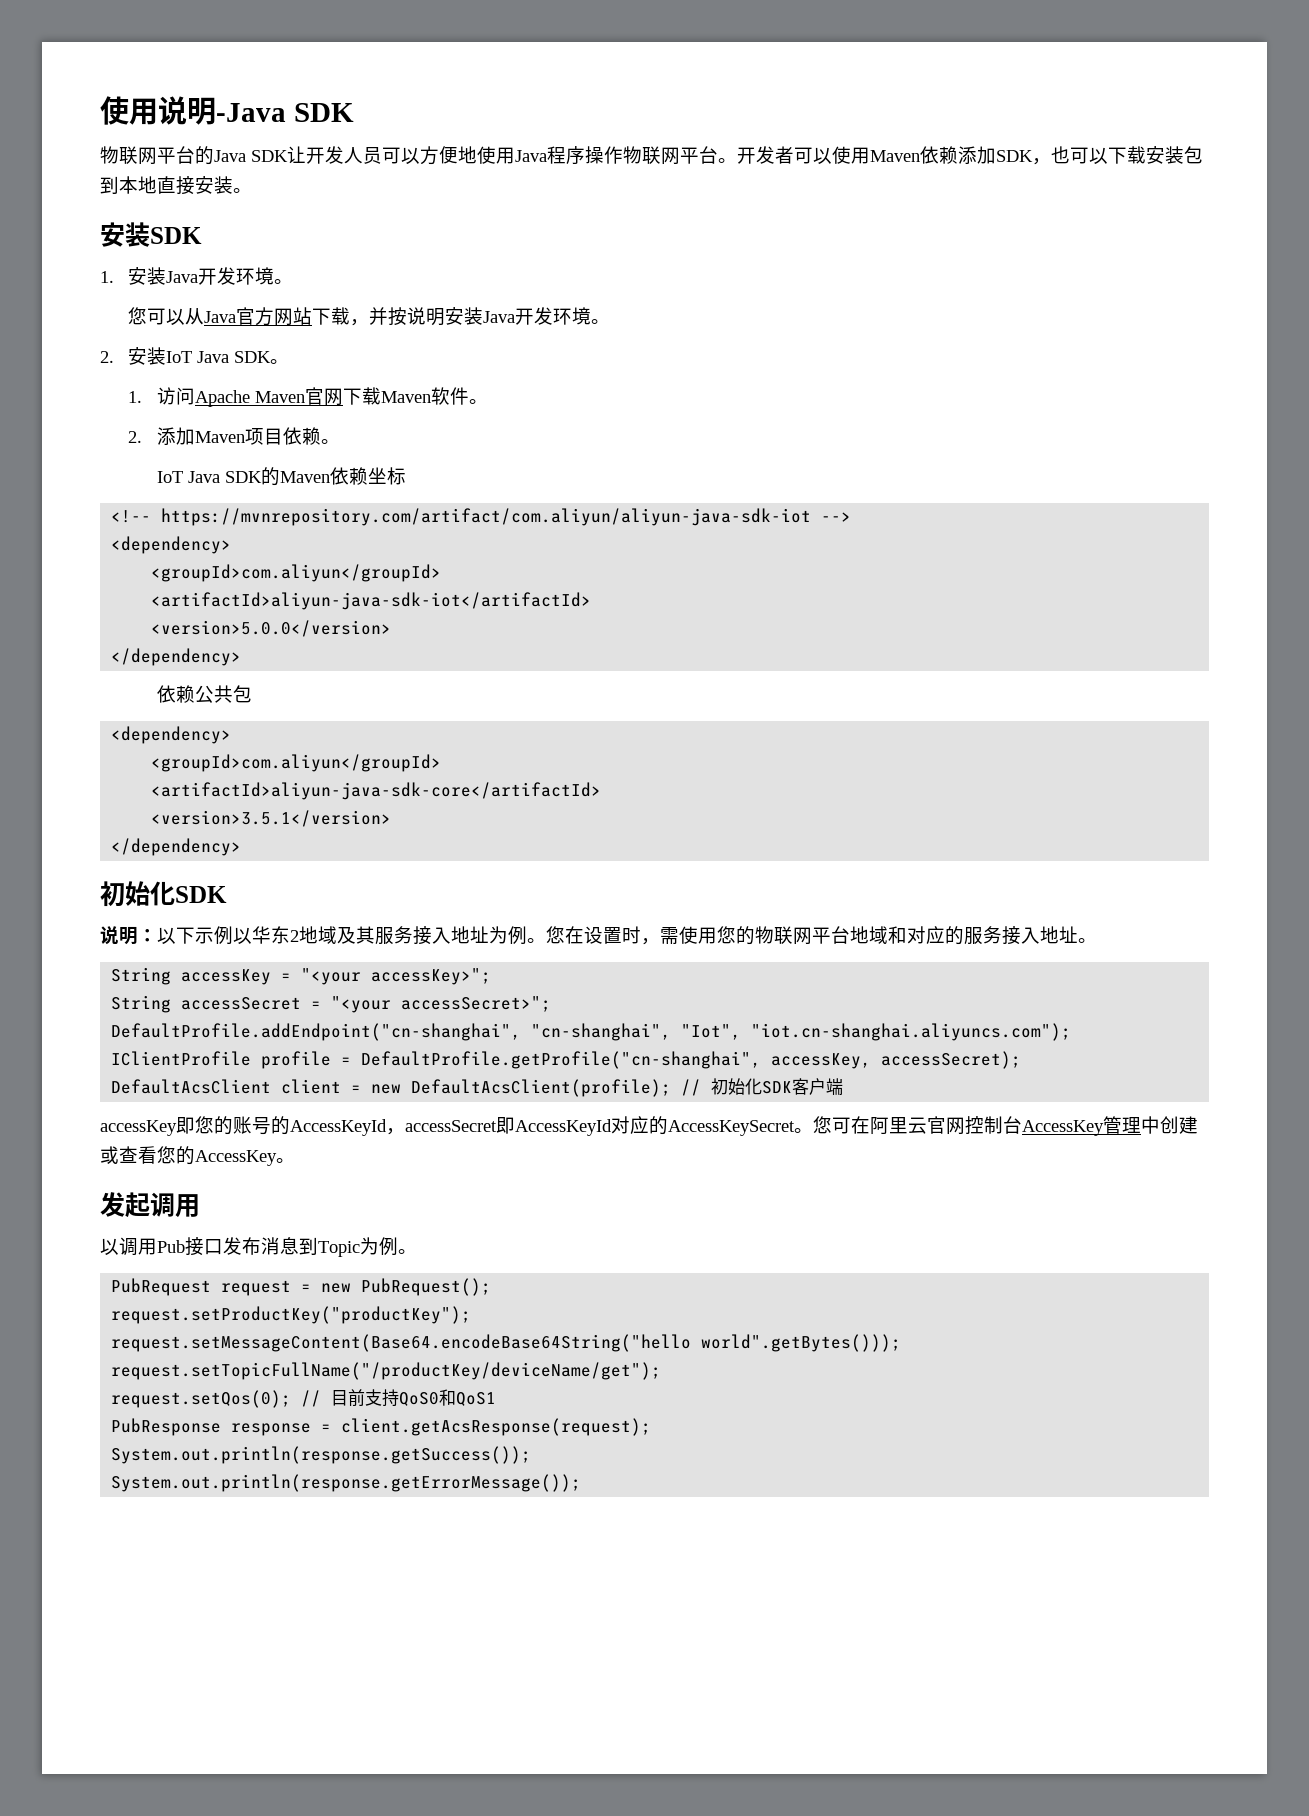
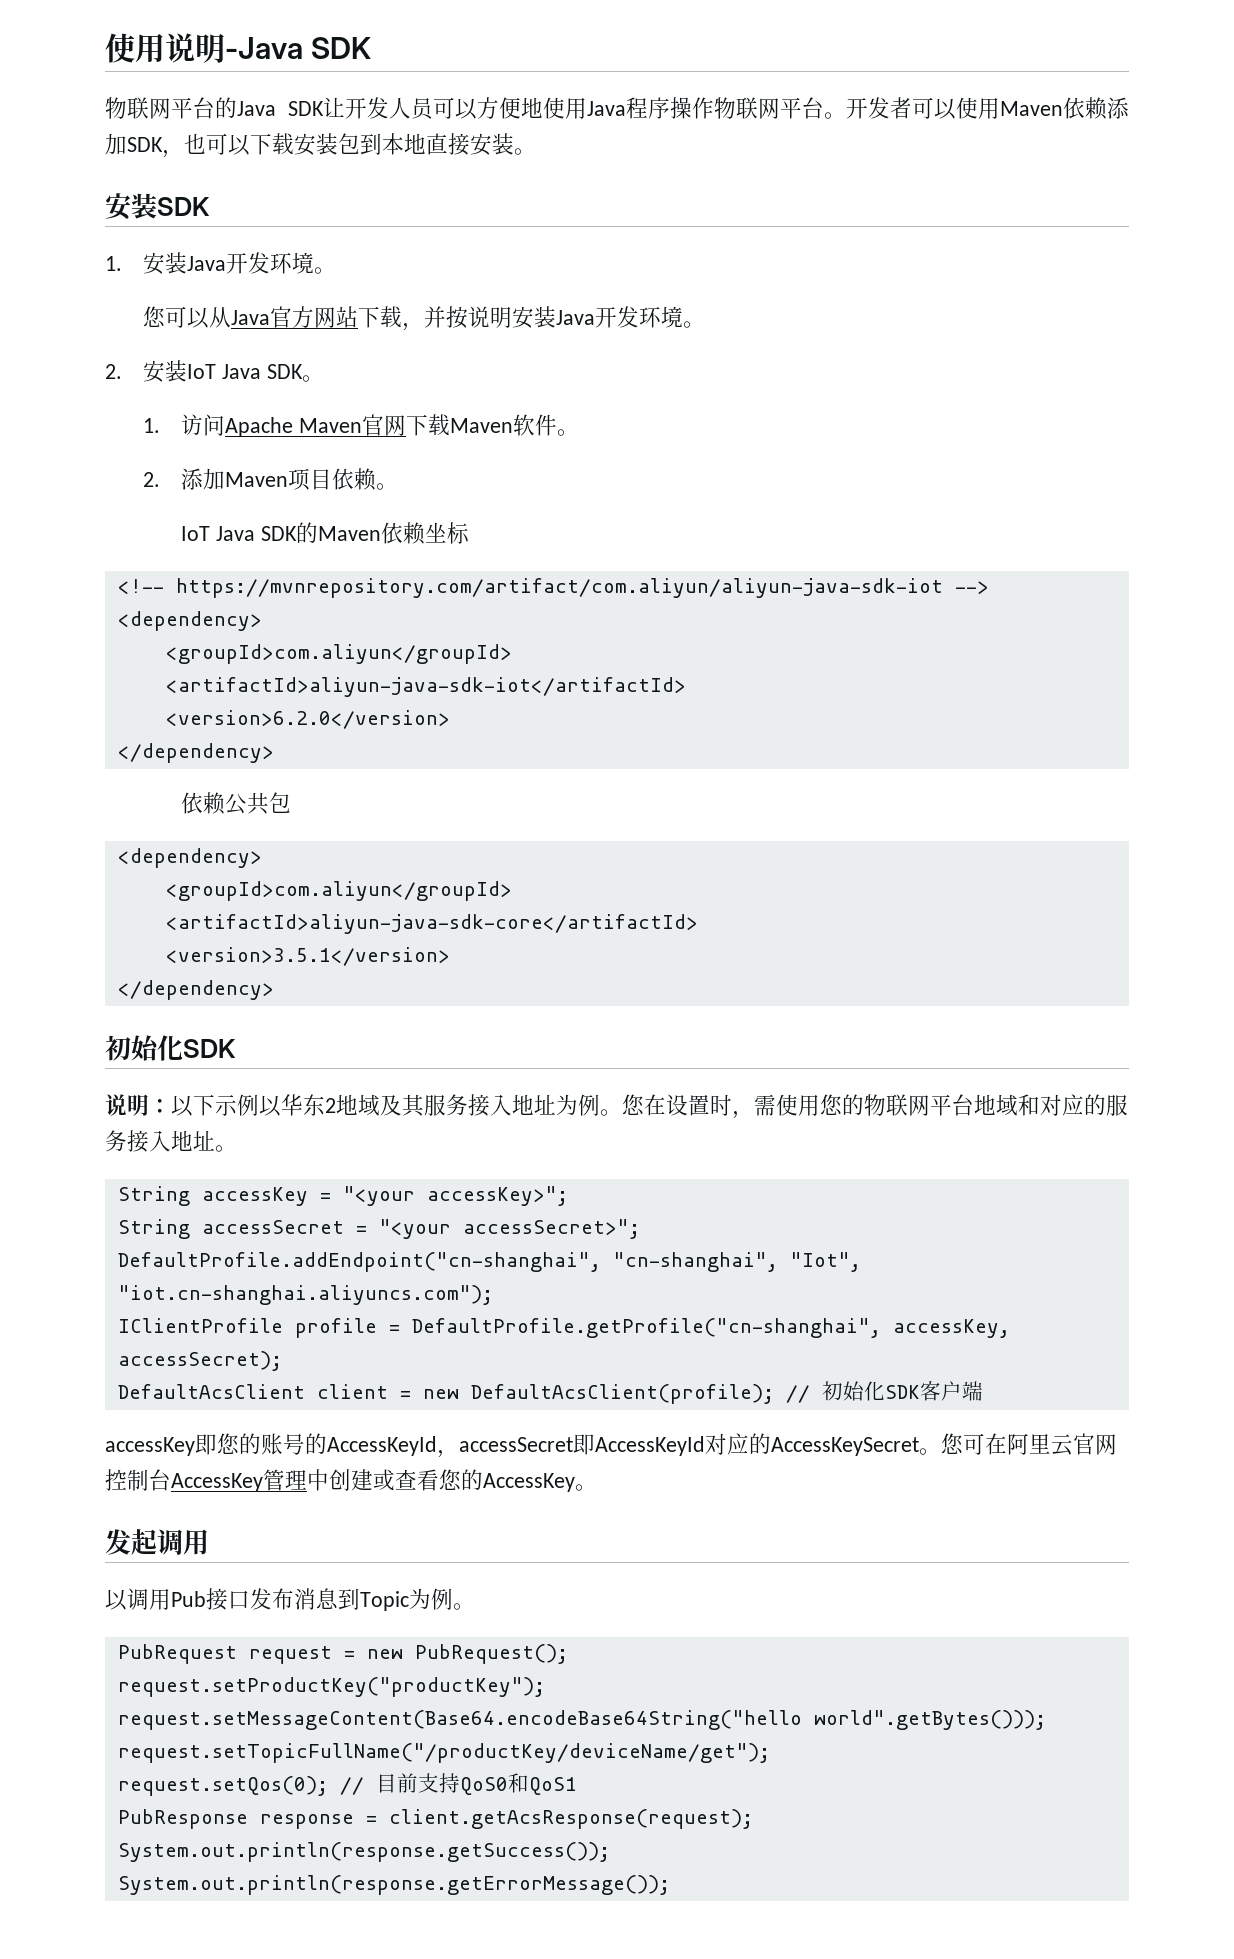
[151,620,392,637] <version>5.0.0</version> -> [165,710,450,729] <version>6.2.0</version>

